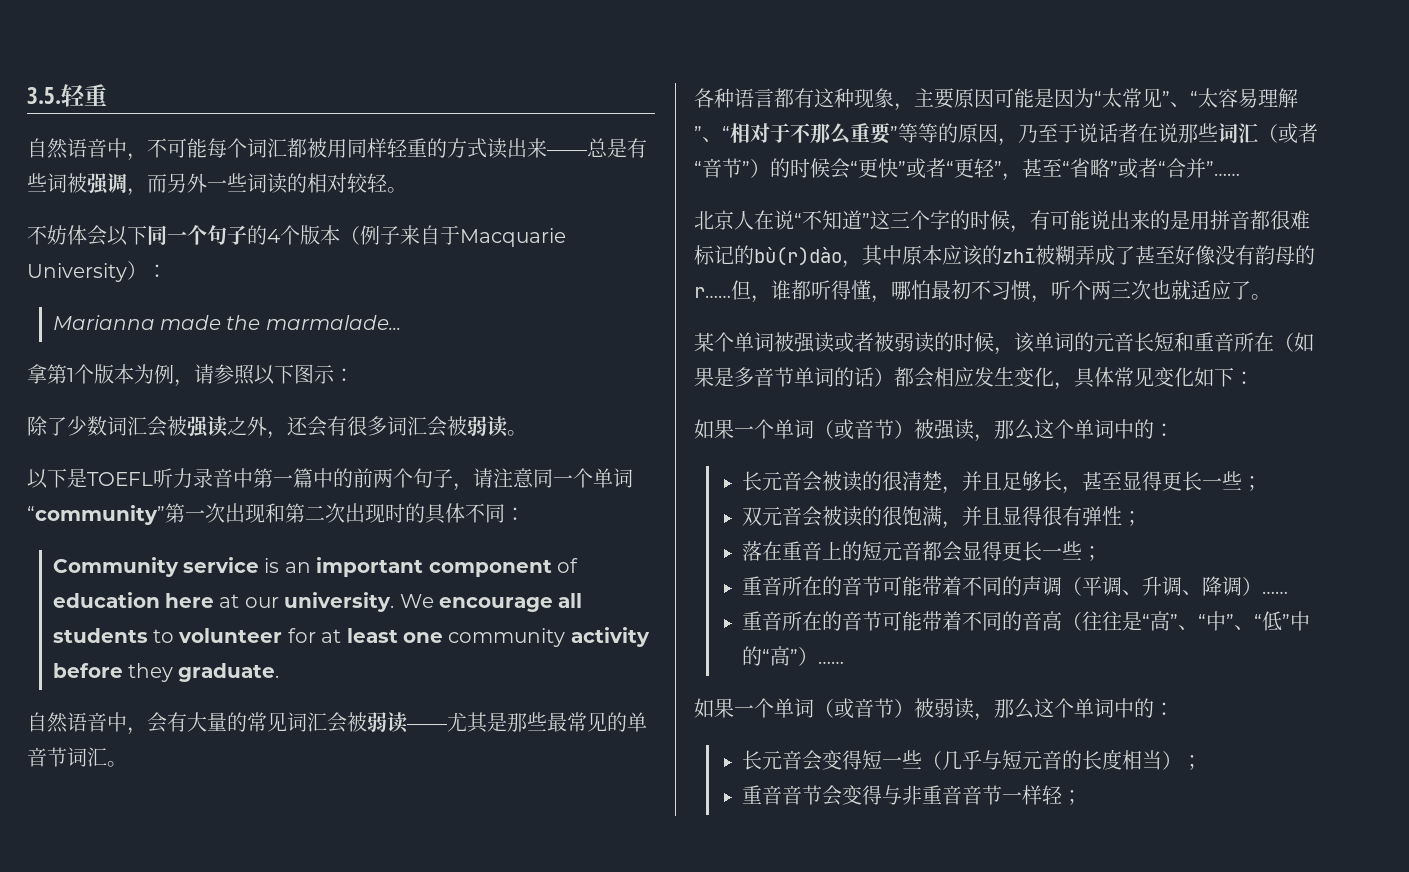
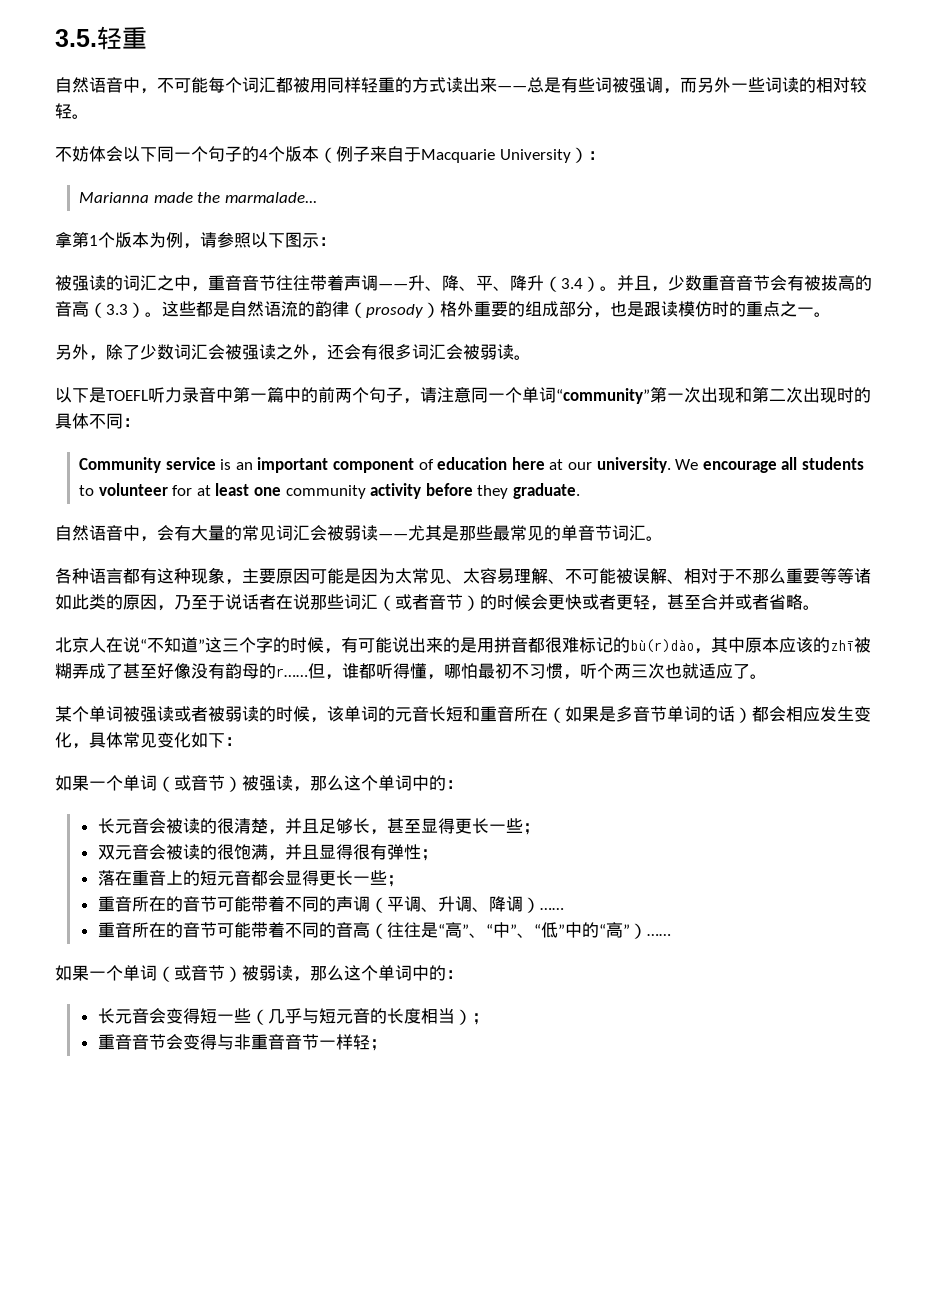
(354, 375) none -> [55,275,872,292] [55,301,831,318] [55,344,106,361] 被强读的词汇之中，重音音节往往带着声调——升、降、平、降升（3.4）。并且，少数重音音节会有被拔高的音高（3.3）。这些都是自然语流的韵律（prosody）格外重要的组成部分，也是跟读模仿时的重点之一。 // 另外，
[1094,88,1298,108] [694,126,730,142] “太常见”、“太容易理解”、“ -> [395,568,684,584] 太常见、太容易理解、不可能被误解、
[890,123,938,143] ”等等 -> [820,568,871,584] [55,594,106,610] 等等诸如此类
[694,158,1240,181] “音节”）的时候会“更快”或者“更轻”，甚至“省略”或者“合并”…… -> [429,594,820,611] 音节）的时候会更快或者更轻，甚至合并或者省略。

